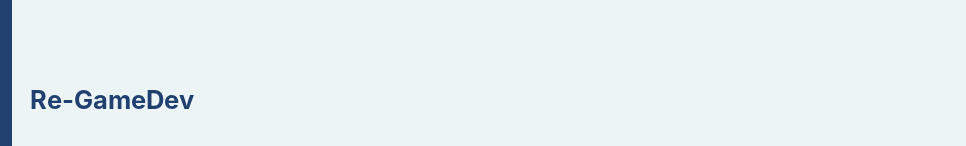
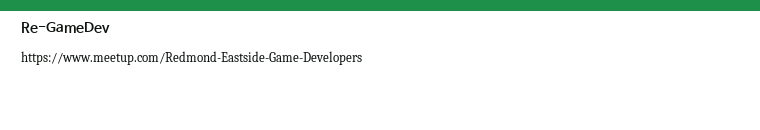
(194, 99) none -> [21,51,362,65] // https://www.meetup.com/Redmond-Eastside-Game-Developers

